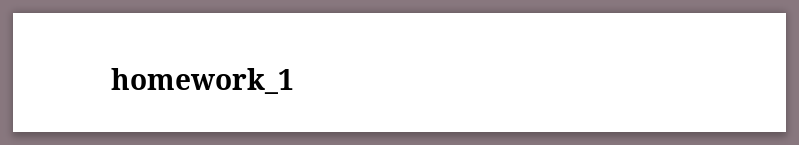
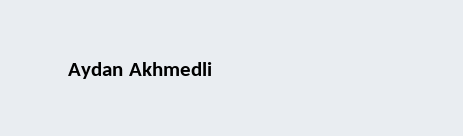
[111,68,294,94] homework_1 -> [68,62,212,79] Aydan Akhmedli

